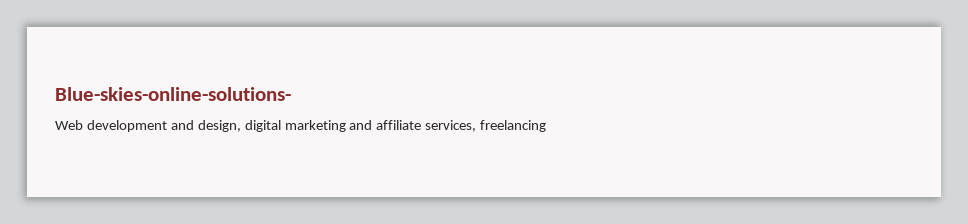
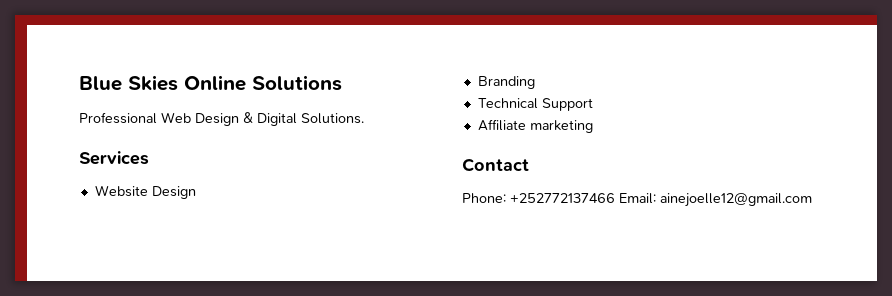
[55,87,291,101] [55,120,547,132] Blue-skies-online-solutions- // Web development and design, digital marketing and affiliate services, freelancing -> [79,75,342,91] [79,112,364,126] [79,151,149,165] [94,185,196,199] [477,76,535,89] [477,98,593,111] [477,119,593,133] [462,158,529,172] [462,193,812,207] Blue Skies Online Solutions // Professional Web Design & Digital Solutions. // Services // Website Design // Branding // Technical Support // Affiliate marketing // Contact // Phone: +252772137466 Email: ainejoelle12@gmail.com

